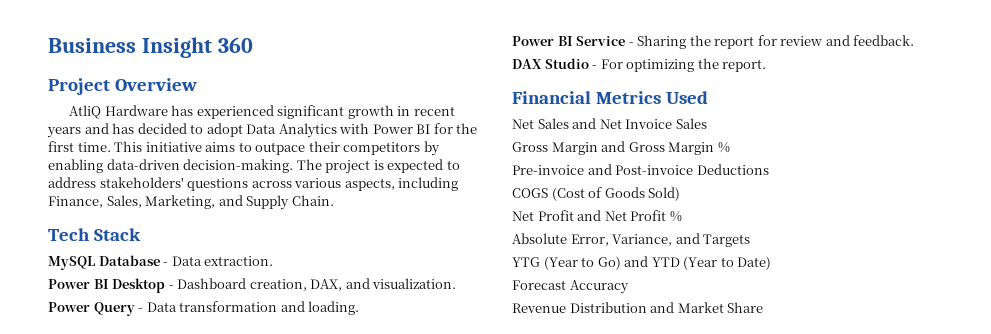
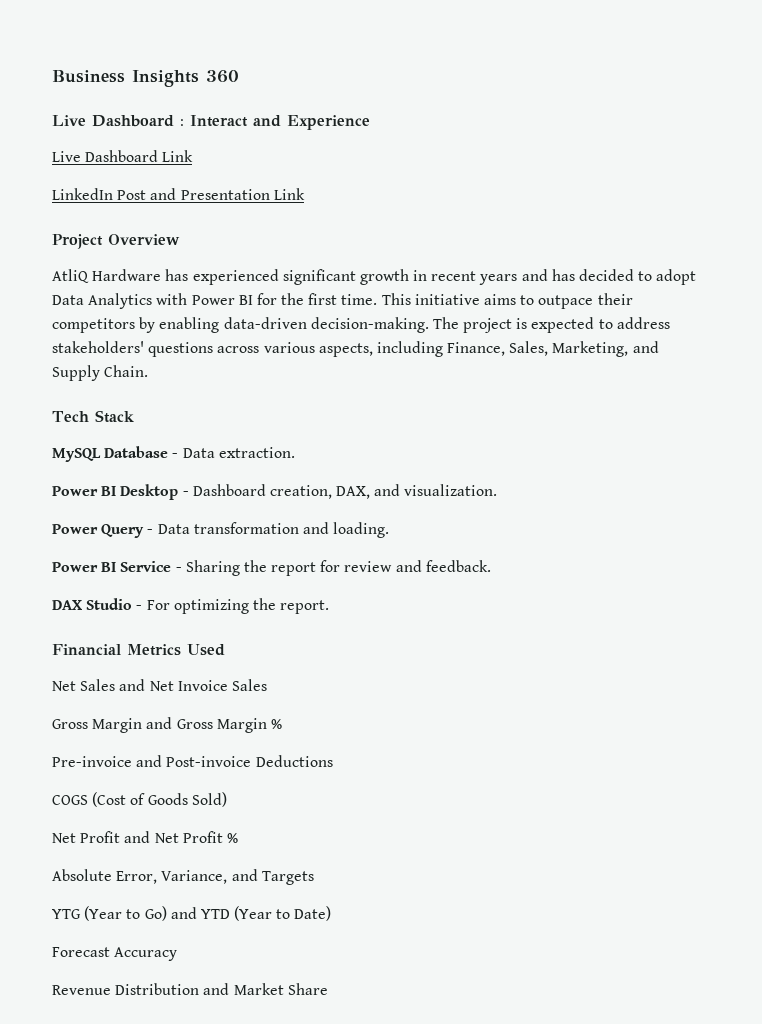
[141,37,212,58] Insight -> [132,70,199,87] Insights
(253, 45) none -> [52,115,370,130] [52,150,194,162] [52,188,305,200] // Live Dashboard : Interact and Experience // Live Dashboard Link // LinkedIn Post and Presentation Link

